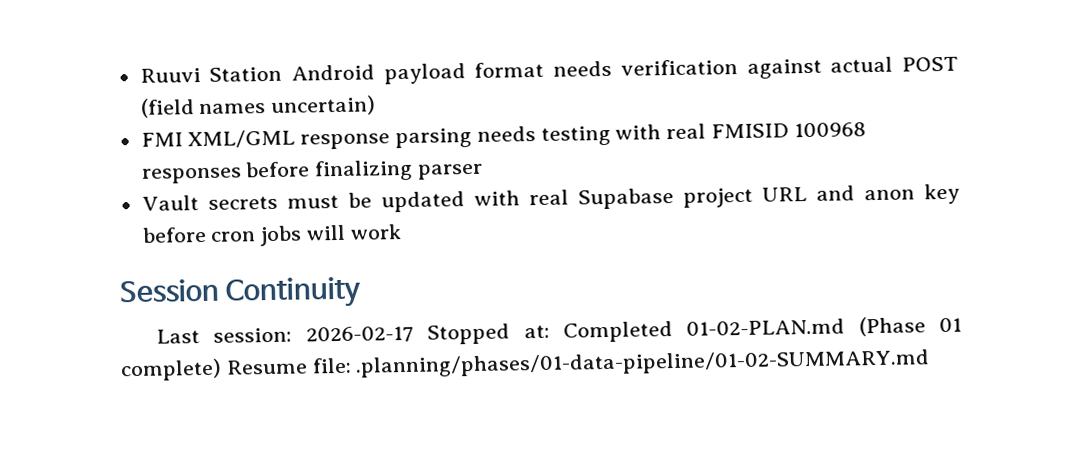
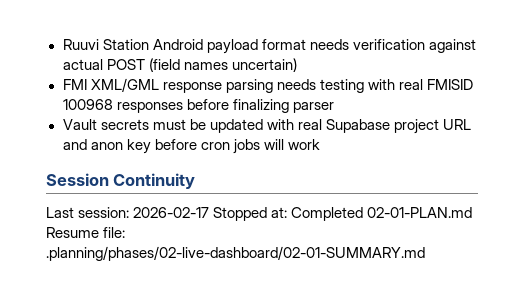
[686,316,962,337] [120,358,222,382] 01-02-PLAN.md (Phase 01 complete) -> [367,207,473,218] 02-01-PLAN.md
[355,349,931,378] .planning/phases/01-data-pipeline/01-02-SUMMARY.md -> [46,246,425,261] .planning/phases/02-live-dashboard/02-01-SUMMARY.md

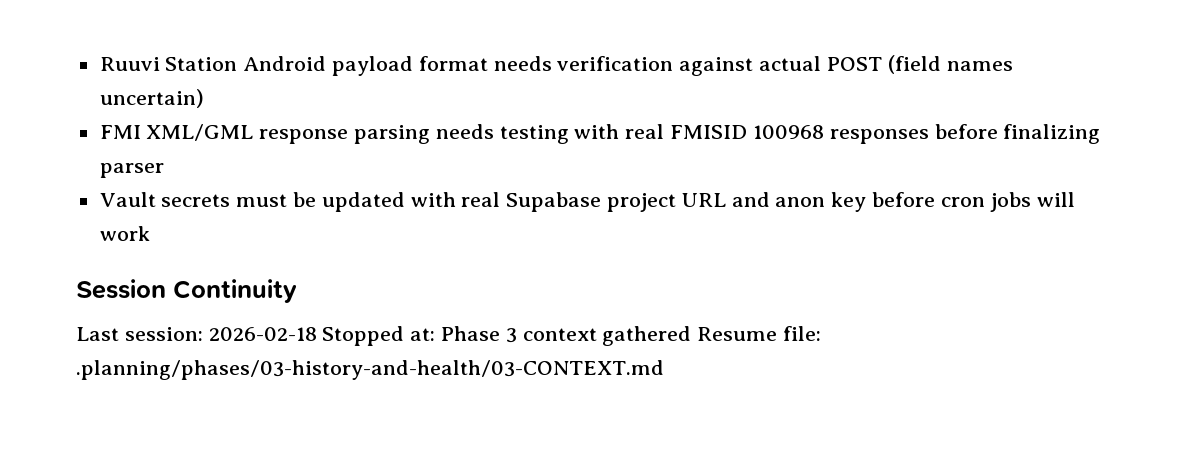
[133,207,210,218] 2026-02-17 -> [208,327,317,341] 2026-02-18
[291,207,473,221] Completed 02-01-PLAN.md -> [441,326,692,346] Phase 3 context gathered
[46,246,425,261] .planning/phases/02-live-dashboard/02-01-SUMMARY.md -> [76,360,664,380] .planning/phases/03-history-and-health/03-CONTEXT.md

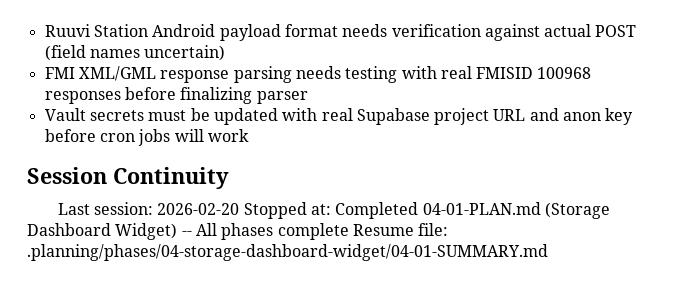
[208,327,317,341] 2026-02-18 -> [157,203,240,215] 2026-02-20
[441,326,692,346] Phase 3 context gathered -> [335,202,610,219] [27,223,349,240] Completed 04-01-PLAN.md (Storage Dashboard Widget) -- All phases complete
[76,360,664,380] .planning/phases/03-history-and-health/03-CONTEXT.md -> [27,244,548,261] .planning/phases/04-storage-dashboard-widget/04-01-SUMMARY.md

